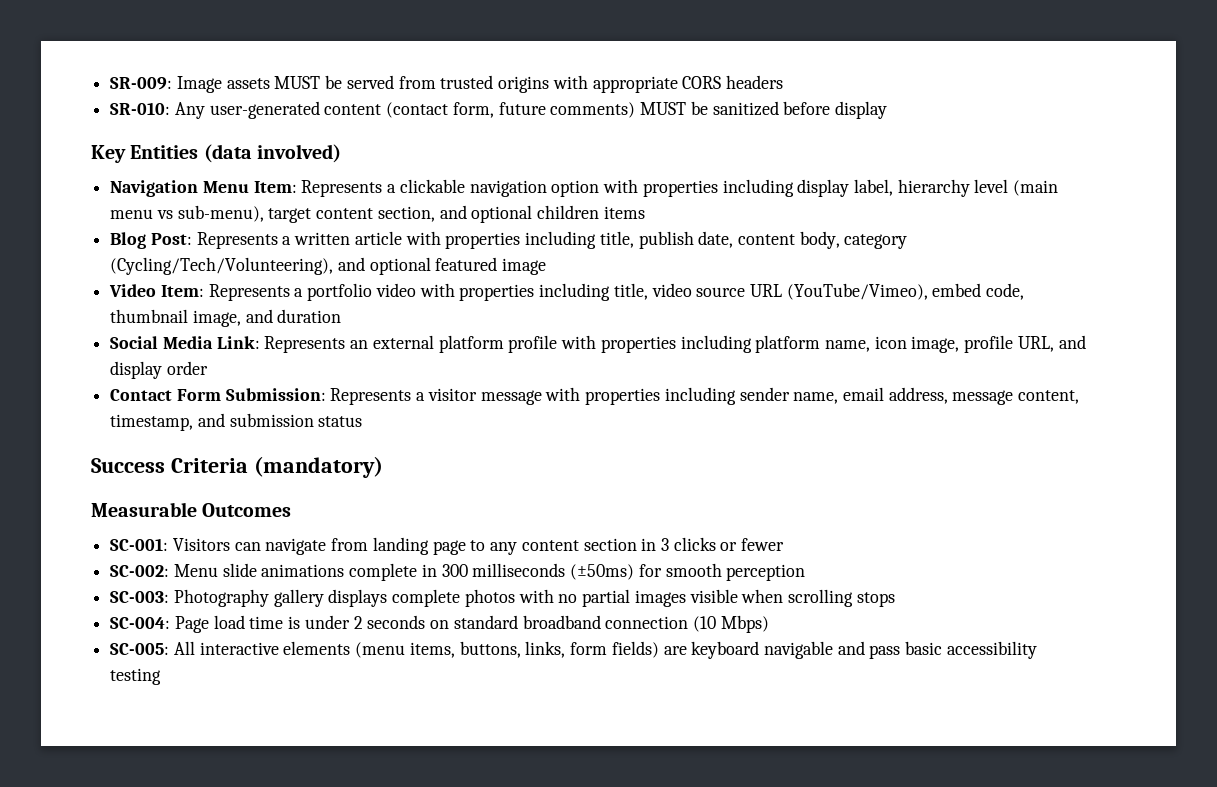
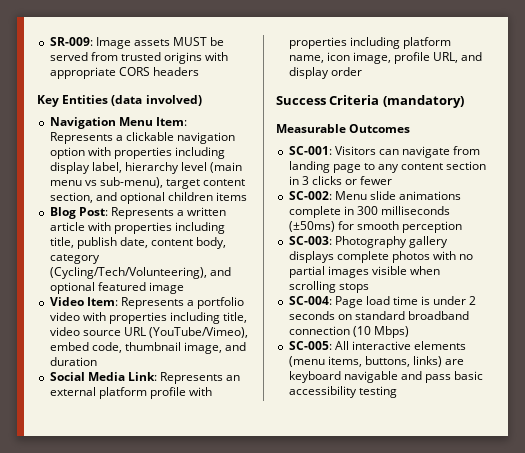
[110,101,887,119] // SR-010: Any user-generated content (contact form, future comments) MUST be sanitized before display -> (199, 71) none
[110,387,1080,405] [110,413,363,431] // Contact Form Submission: Represents a visitor message with properties including sender name, email address, message content, timestamp, and submission status -> (362, 71) none
[525,641,659,658] links, form fields) -> [412,356,442,367] links)

